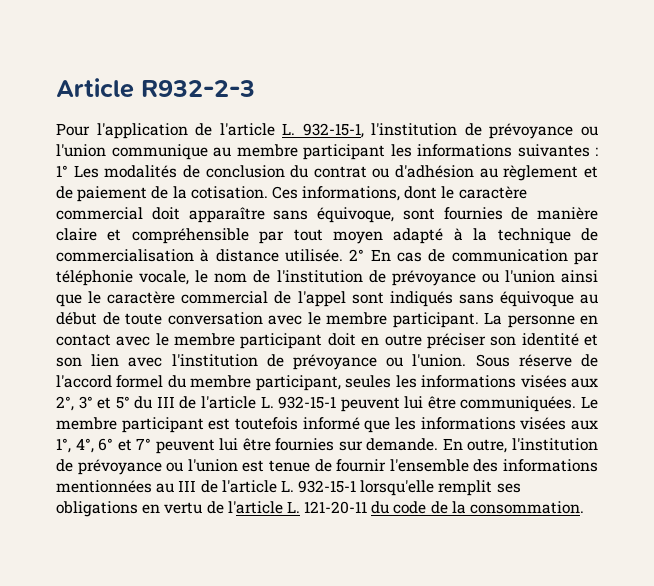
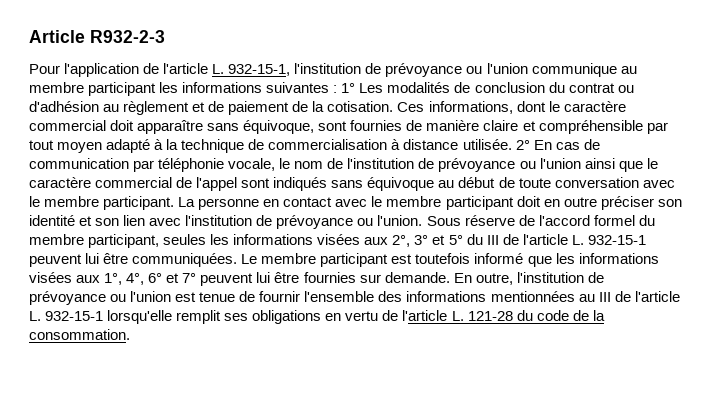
[304,501,368,514] 121-20-11 -> [467,311,513,321] 121-28

